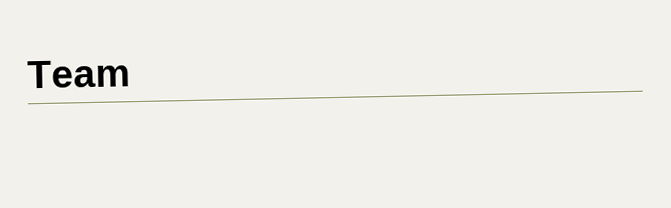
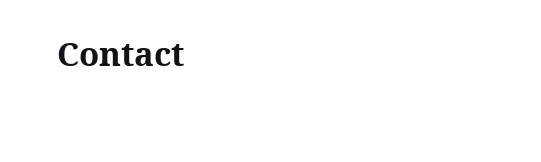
[27,59,131,89] Team -> [57,43,184,66] Contact

